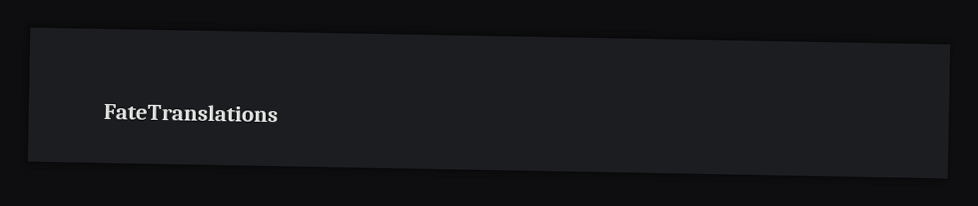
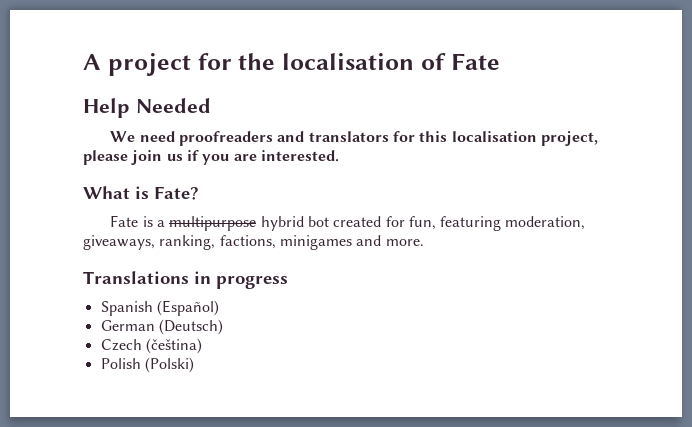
[103,102,278,123] FateTranslations -> [83,53,500,76] [83,98,211,118] [110,131,598,146] [83,150,339,165] [83,186,199,200] [110,215,586,231] [83,235,424,250] [83,271,288,289] [100,300,219,316] [100,319,223,335] [100,338,202,354] [100,357,194,373] A project for the localisation of Fate // Help Needed // We need proofreaders and translators for this localisation project, please join us if you are interested. // What is Fate? // Fate is a multipurpose hybrid bot created for fun, featuring moderation, giveaways, ranking, factions, minigames and more. // Translations in progress // Spanish (Español) // German (Deutsch) // Czech (čeština) // Polish (Polski)

